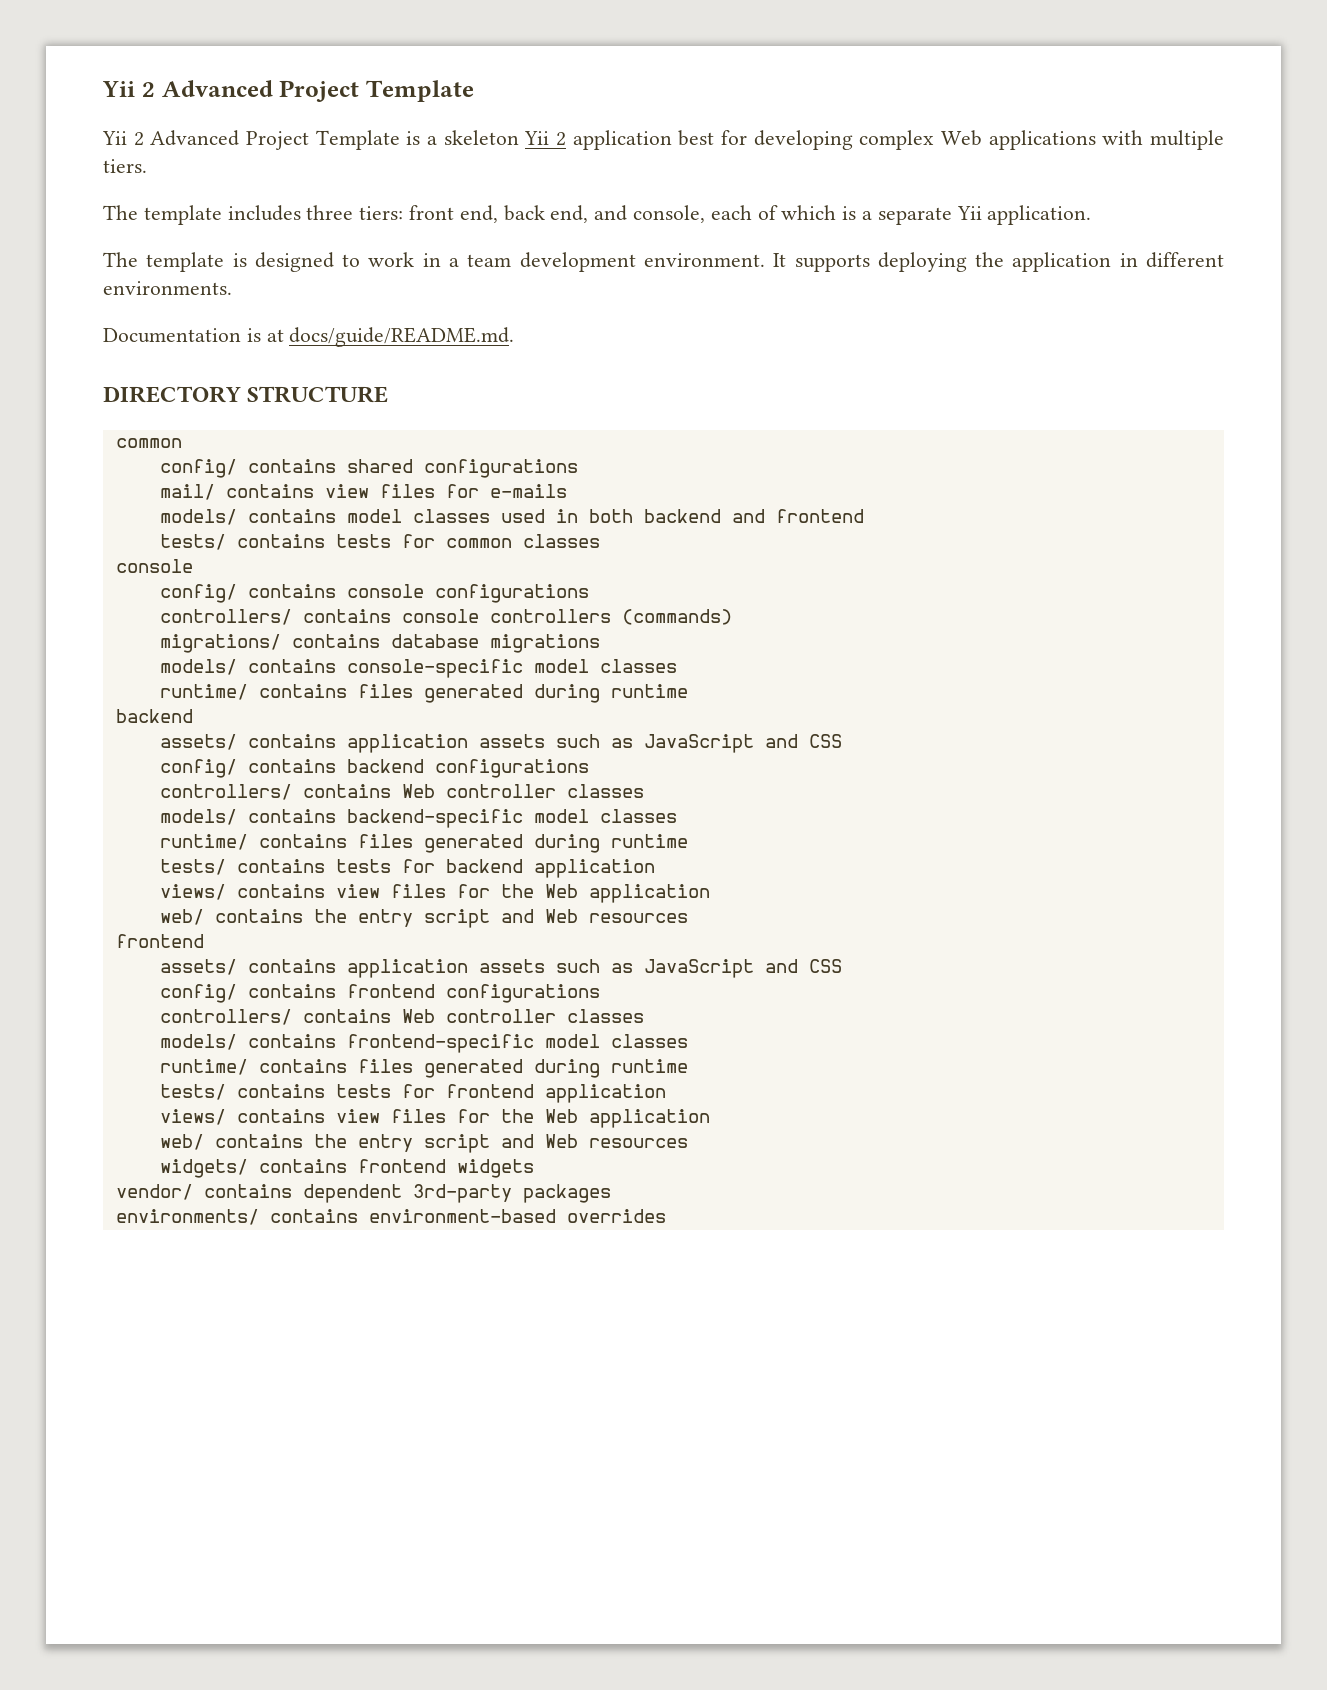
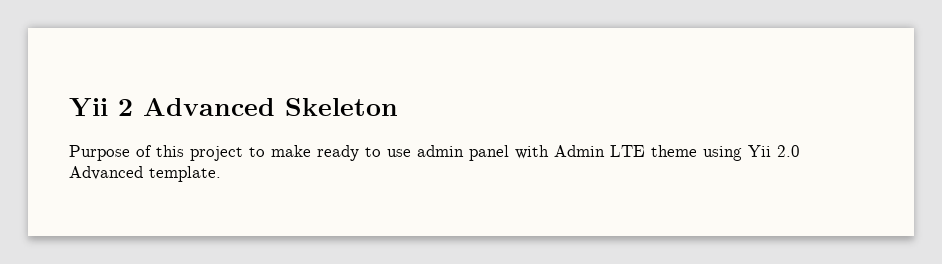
[102,80,474,102] [102,130,1224,150] [103,159,147,173] [103,205,1092,225] [103,252,1224,272] [103,281,232,295] [103,327,515,347] [103,386,389,403] [115,438,182,448] [159,459,578,478] [159,484,567,500] [159,509,864,525] [159,534,600,550] [115,559,193,573] [159,584,589,603] [159,609,732,625] [159,634,600,653] [159,659,677,678] [159,684,688,703] [115,709,193,723] [159,734,842,753] [159,759,589,778] [159,784,644,800] [159,809,677,828] [159,834,688,853] [159,859,655,878] [159,884,710,903] [159,909,688,928] [115,934,204,948] [159,959,842,978] [159,984,600,1003] [159,1009,644,1025] [159,1034,688,1053] [159,1059,688,1078] [159,1084,666,1103] [159,1109,710,1128] [159,1134,688,1153] [159,1159,534,1178] [115,1184,611,1203] [115,1209,666,1225] Yii 2 Advanced Project Template // Yii 2 Advanced Project Template is a skeleton Yii 2 application best for developing complex Web applications with multiple tiers. // The template includes three tiers: front end, back end, and console, each of which is a separate Yii application. // The template is designed to work in a team development environment. It supports deploying the application in different environments. // Documentation is at docs/guide/README.md. // DIRECTORY STRUCTURE // common // config/ contains shared configurations // mail/ contains view files for e-mails // models/ contains model classes used in both backend and frontend // tests/ contains tests for common classes // console // config/ contains console configurations // controllers/ contains console controllers (commands) // migrations/ contains database migrations // models/ contains console-specific model classes // runtime/ contains files generated during runtime // backend // assets/ contains application assets such as JavaScript and CSS // config/ contains backend configurations // controllers/ contains Web controller classes // models/ contains backend-specific model classes // runtime/ contains files generated during runtime // tests/ contains tests for backend application // views/ contains view files for the Web application // web/ contains the entry script and Web resources // frontend // assets/ contains application assets such as JavaScript and CSS // config/ contains frontend configurations // controllers/ contains Web controller classes // models/ contains frontend-specific model classes // runtime/ contains files generated during runtime // tests/ contains tests for frontend application // views/ contains view files for the Web application // web/ contains the entry script and Web resources // widgets/ contains frontend widgets // vendor/ contains dependent 3rd-party packages // environments/ contains environment-based overrides -> [69,98,398,117] [69,145,800,161] [69,166,221,182] Yii 2 Advanced Skeleton // Purpose of this project to make ready to use admin panel with Admin LTE theme using Yii 2.0 Advanced template.

